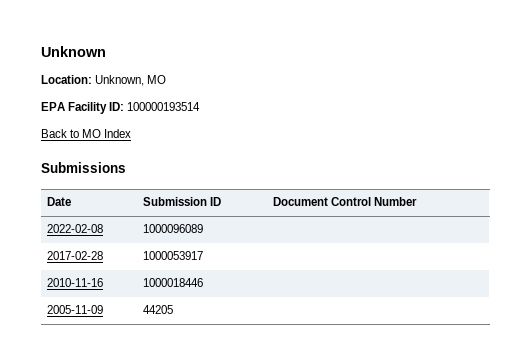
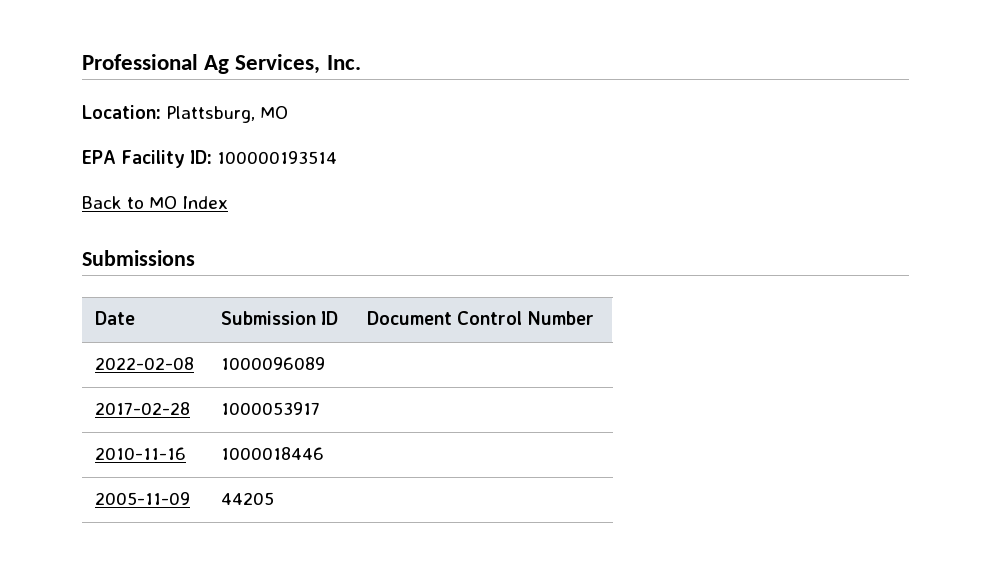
[41,46,106,57] Unknown -> [82,54,361,74] Professional Ag Services, Inc.
[95,75,145,86] Unknown, -> [166,106,256,123] Plattsburg,

